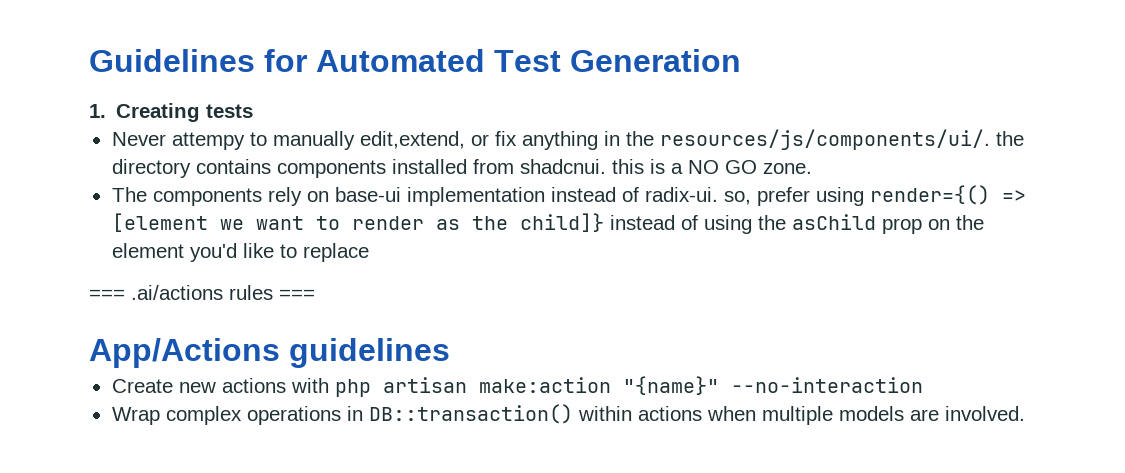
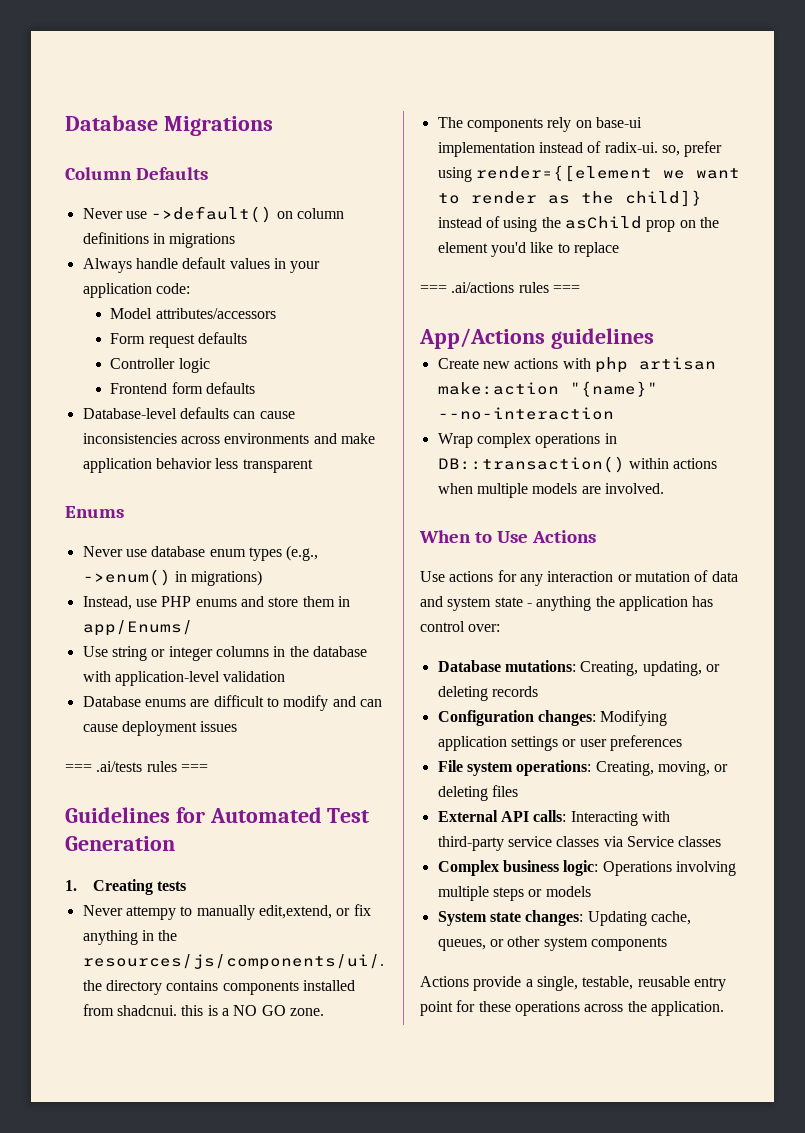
(89, 60) none -> [65,115,273,136] [65,167,209,180] [82,206,344,223] [82,232,236,248] [82,257,321,273] [82,283,190,298] [110,308,276,319] [110,332,248,348] [110,358,210,373] [110,382,256,394] [82,407,295,419] [82,433,375,444] [82,458,313,473] [65,506,124,518] [82,545,319,561] [82,569,263,586] [82,596,350,610] [82,620,193,636] [82,646,367,661] [82,671,286,686] [82,695,382,711] [82,721,238,736] [65,761,208,772] Database Migrations // Column Defaults // Never use ->default() on column definitions in migrations // Always handle default values in your application code: // Model attributes/accessors // Form request defaults // Controller logic // Frontend form defaults // Database-level defaults can cause inconsistencies across environments and make application behavior less transparent // Enums // Never use database enum types (e.g., ->enum() in migrations) // Instead, use PHP enums and store them in app/Enums/ // Use string or integer columns in the database with application-level validation // Database enums are difficult to modify and can cause deployment issues // === .ai/tests rules === //
[869,185,1026,205] [111,213,208,232] render={() => [element -> [475,165,652,182] render={[element
(1025, 413) none -> [419,530,597,543] [420,570,738,586] [420,596,714,611] [420,621,501,632] [437,660,720,676] [437,686,538,701] [437,710,668,726] [437,735,682,751] [437,760,729,776] [437,785,518,801] [437,810,670,826] [437,836,722,851] [437,860,736,876] [437,886,591,901] [437,910,691,926] [437,936,667,951] [420,976,726,991] [420,1000,724,1016] // When to Use Actions // Use actions for any interaction or mutation of data and system state - anything the application has control over: // Database mutations: Creating, updating, or deleting records // Configuration changes: Modifying application settings or user preferences // File system operations: Creating, moving, or deleting files // External API calls: Interacting with third-party service classes via Service classes // Complex business logic: Operations involving multiple steps or models // System state changes: Updating cache, queues, or other system components // Actions provide a single, testable, reusable entry point for these operations across the application.

